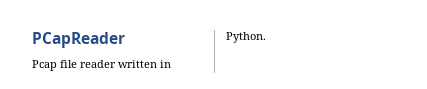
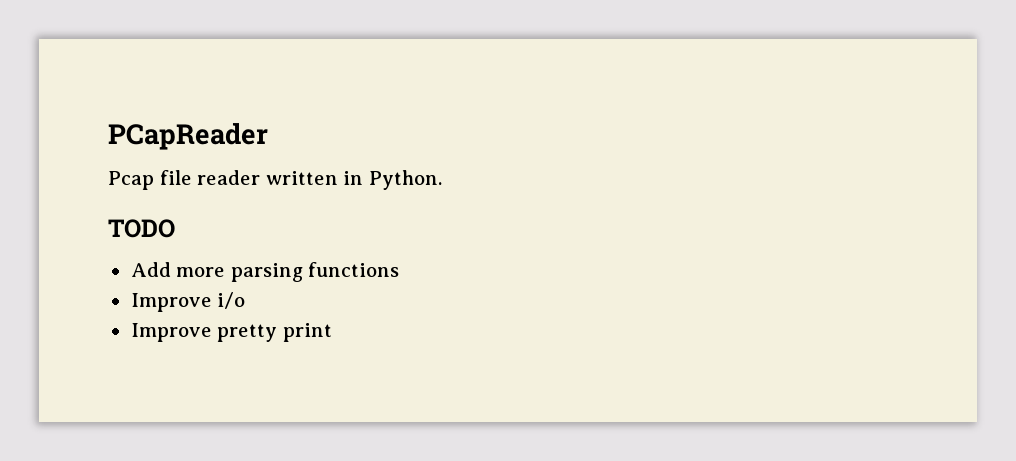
(266, 37) none -> [108,219,175,238] [130,262,400,282] [130,292,246,312] [130,323,332,342] // TODO // Add more parsing functions // Improve i/o // Improve pretty print

